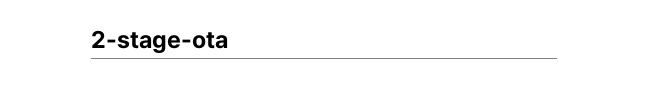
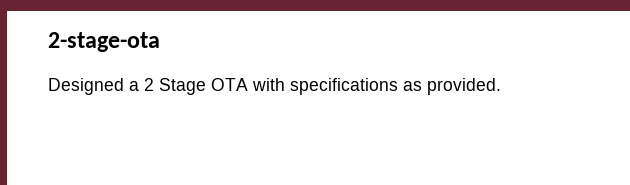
(228, 42) none -> [48,78,501,95] // Designed a 2 Stage OTA with specifications as provided.

